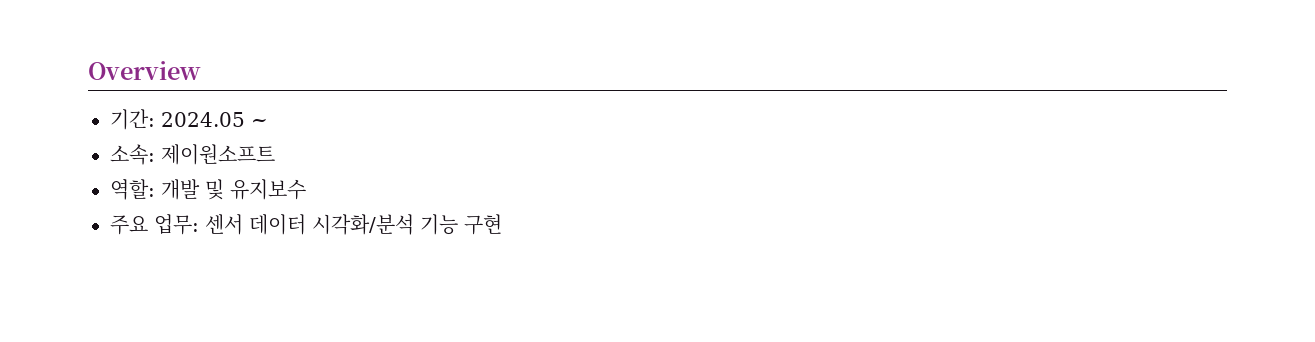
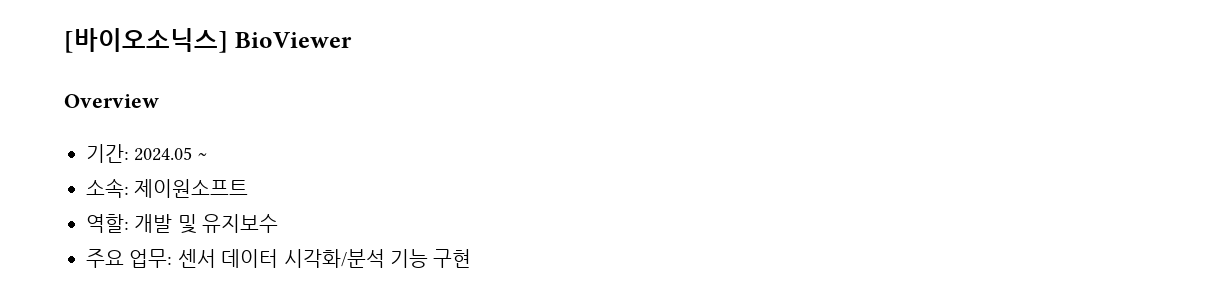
(88, 70) none -> [64,28,352,53] [바이오소닉스] BioViewer //

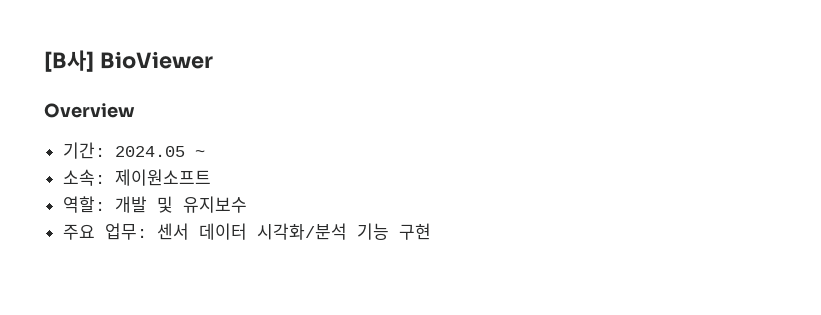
[64,28,228,53] [바이오소닉스] -> [44,50,94,72] [B사]

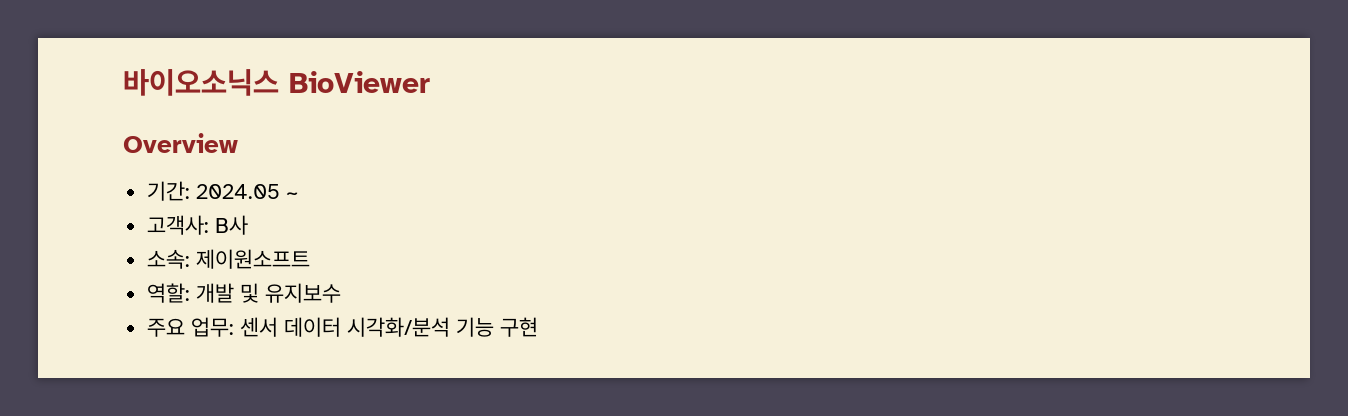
[44,50,94,72] [B사] -> [123,69,279,96] 바이오소닉스
(205, 153) none -> [147,215,249,235] // 고객사: B사

